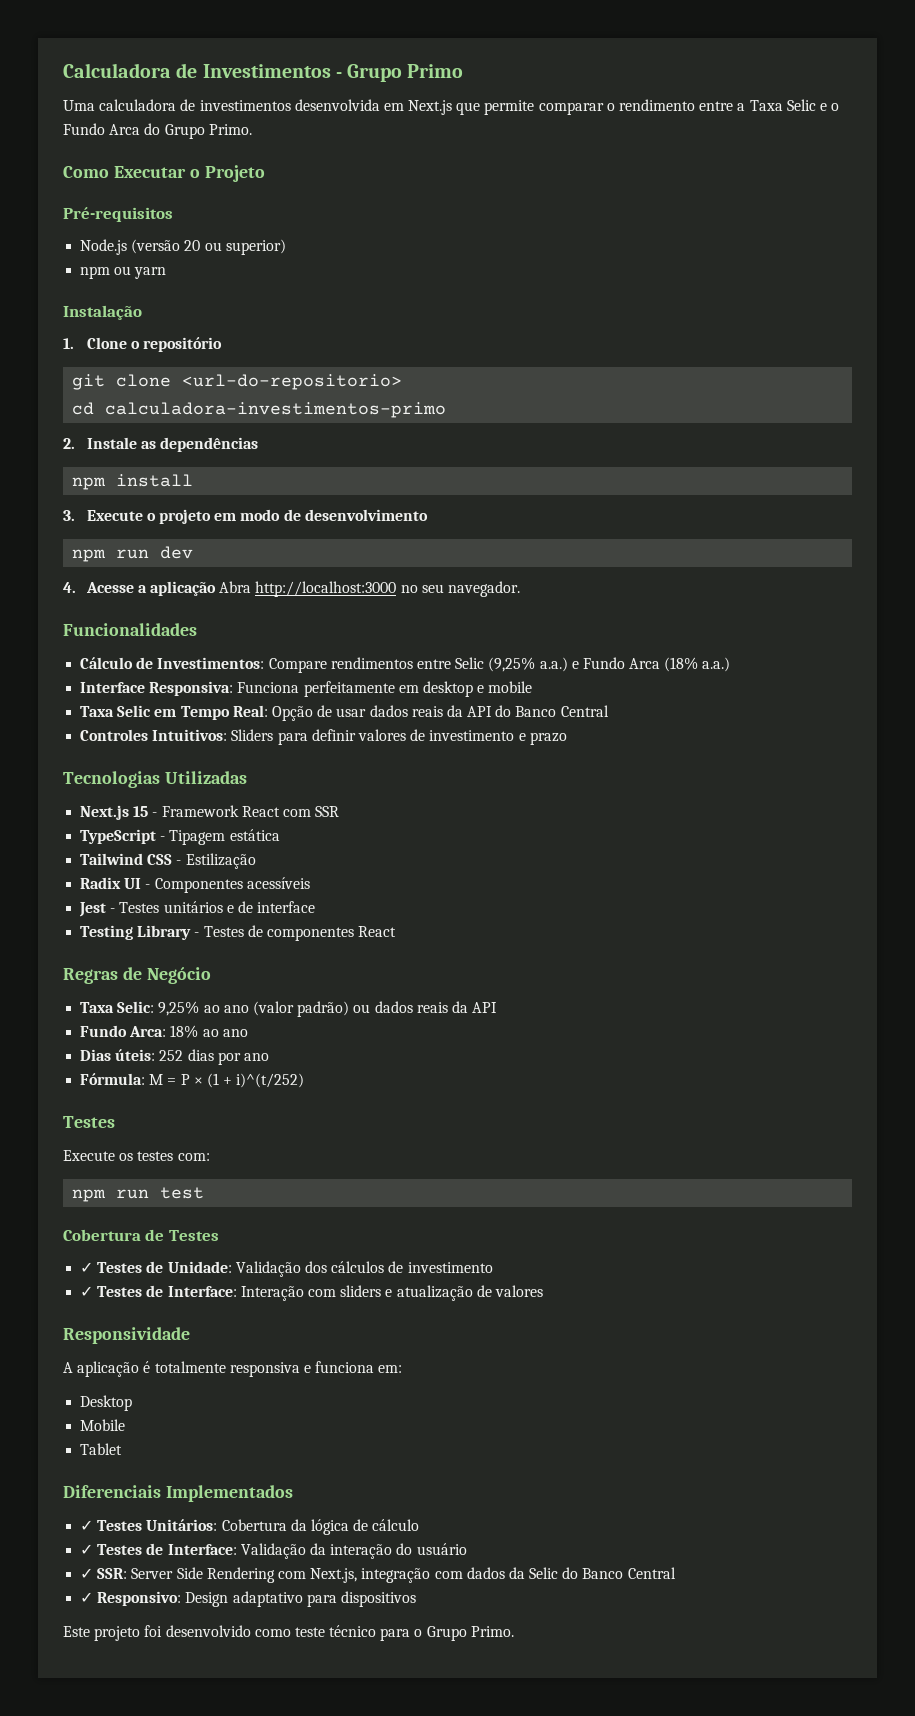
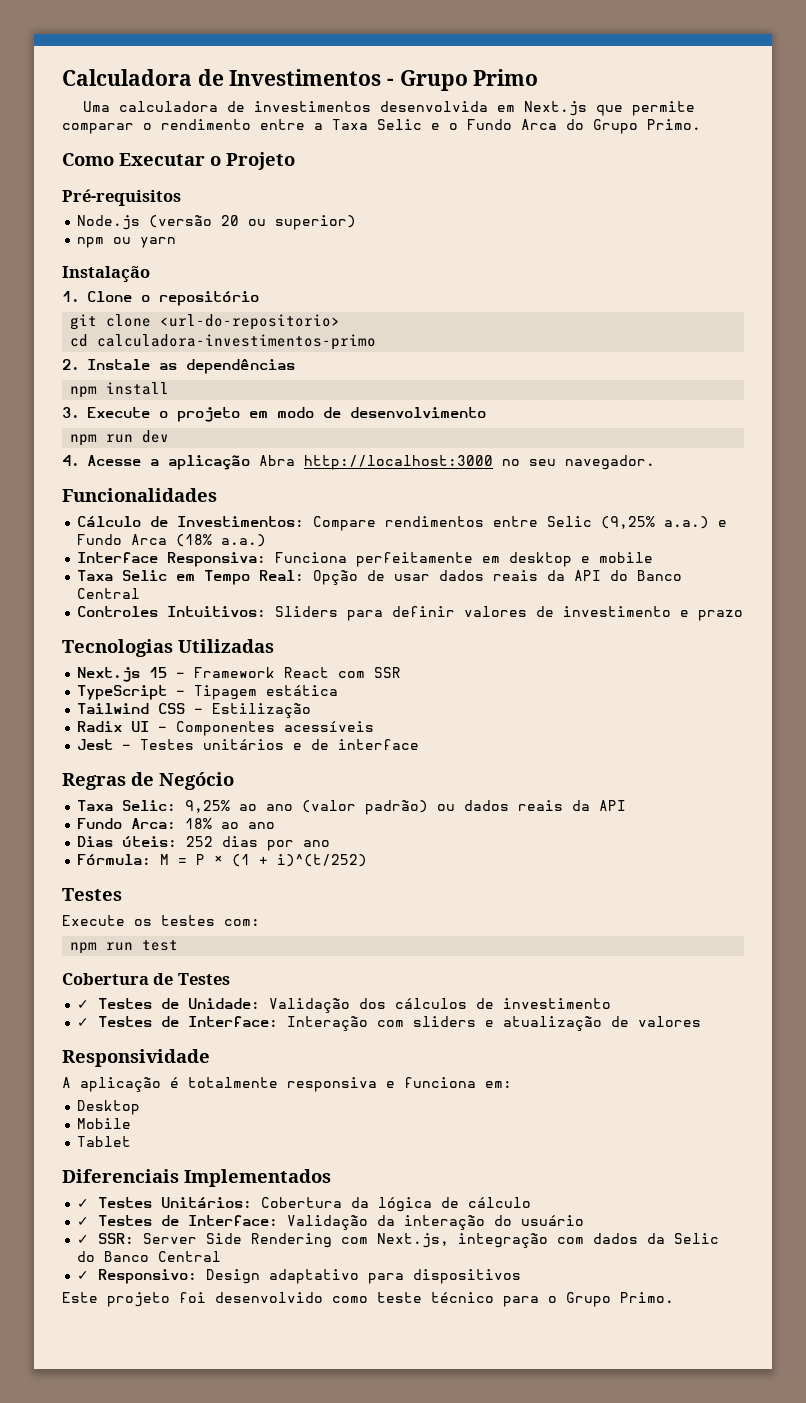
[80,925,397,941] // Testing Library - Testes de componentes React -> (420, 744) none

